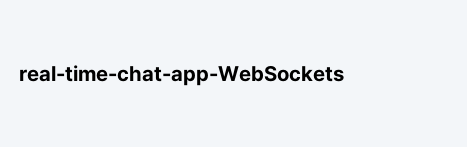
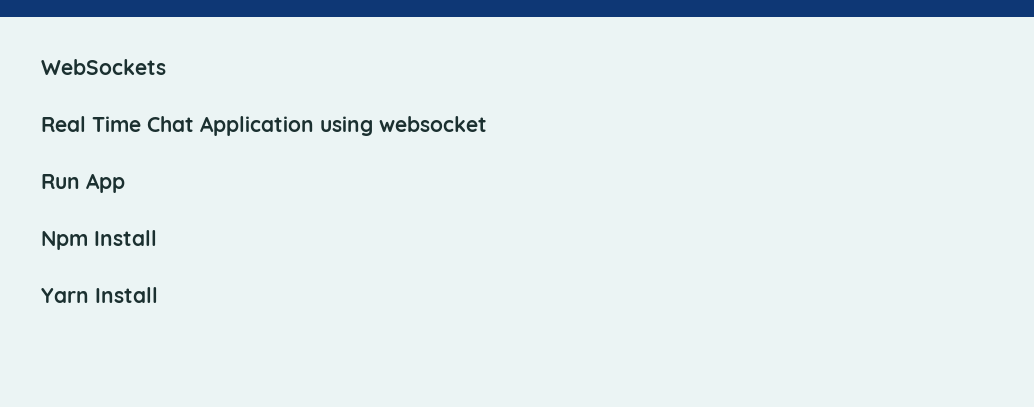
[19,65,344,86] real-time-chat-app-WebSockets -> [41,59,166,75] [41,116,487,136] [41,173,125,193] [41,230,157,250] [41,287,158,303] WebSockets // Real Time Chat Application using websocket // Run App // Npm Install // Yarn Install

